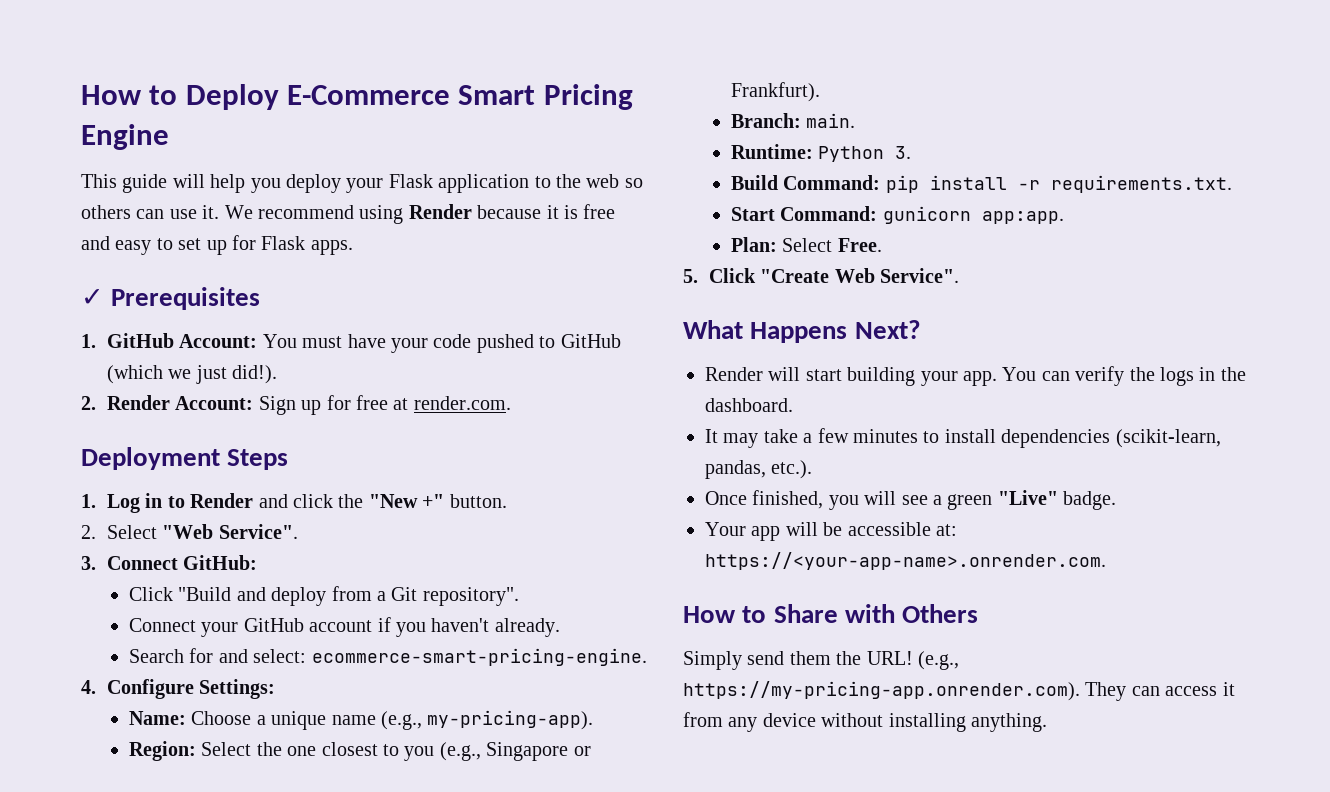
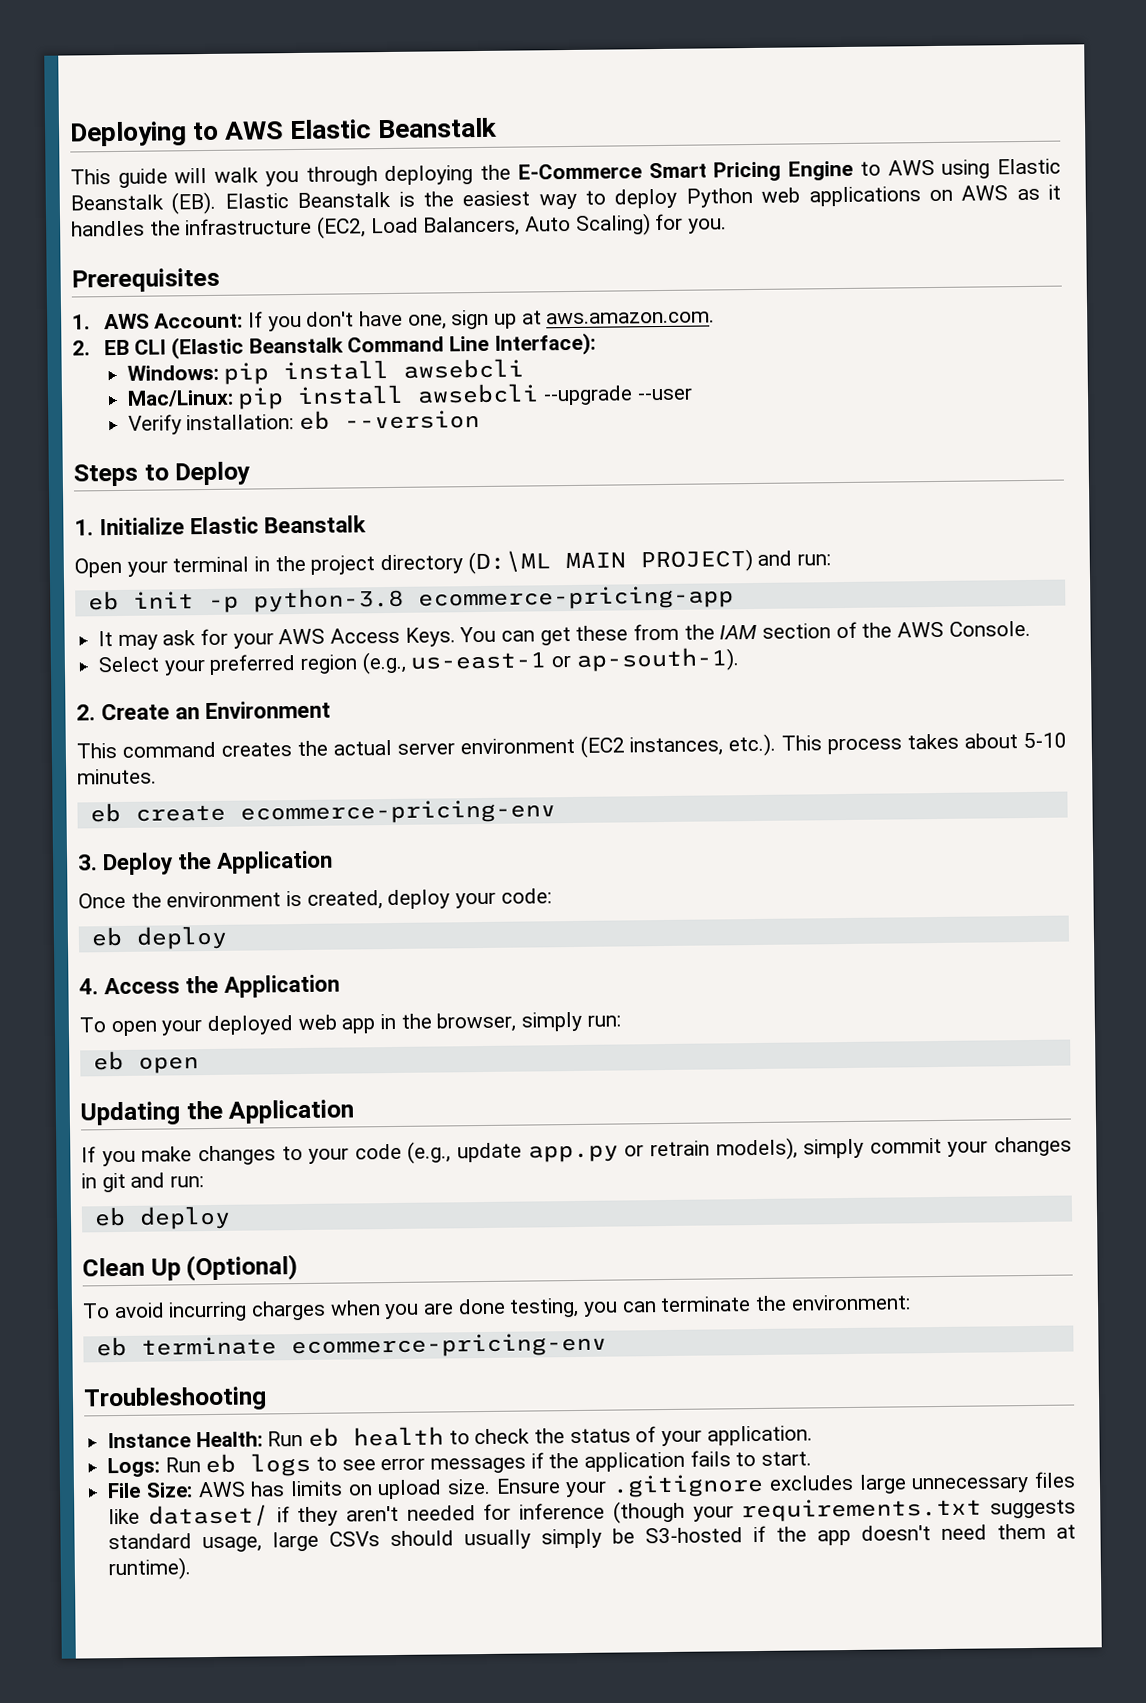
[81,84,633,110] [81,124,169,150] [81,174,643,193] [81,204,616,224] [81,235,353,255] [81,287,261,310] [81,333,621,353] [107,365,278,384] [81,395,511,415] [81,447,289,470] [81,493,507,513] [81,524,298,539] [81,555,258,570] [129,586,519,606] [129,617,560,637] [129,648,647,666] [81,679,276,699] [129,710,594,730] [129,741,591,761] [731,82,821,102] [731,113,856,128] [731,144,912,162] [731,175,1232,193] [731,206,1064,224] [731,237,882,252] [683,268,960,283] [683,320,921,343] [705,366,1246,386] [705,398,793,412] [705,428,1221,448] [705,460,813,479] [705,490,1117,510] [705,522,957,541] [705,552,1106,570] [683,604,979,623] [683,651,959,670] [683,681,1235,701] [683,712,1047,732] How to Deploy E-Commerce Smart Pricing Engine // This guide will help you deploy your Flask application to the web so others can use it. We recommend using Render because it is free and easy to set up for Flask apps. // ✓ Prerequisites // 1. GitHub Account: You must have your code pushed to GitHub (which we just did!). // 2. Render Account: Sign up for free at render.com. // Deployment Steps // 1. Log in to Render and click the "New +" button. // 2. Select "Web Service". // 3. Connect GitHub: // Click "Build and deploy from a Git repository". // Connect your GitHub account if you haven't already. // Search for and select: ecommerce-smart-pricing-engine. // 4. Configure Settings: // Name: Choose a unique name (e.g., my-pricing-app). // Region: Select the one closest to you (e.g., Singapore or Frankfurt). // Branch: main. // Runtime: Python 3. // Build Command: pip install -r requirements.txt. // Start Command: gunicorn app:app. // Plan: Select Free. // 5. Click "Create Web Service". // What Happens Next? // Render will start building your app. You can verify the logs in the dashboard. // It may take a few minutes to install dependencies (scikit-learn, pandas, etc.). // Once finished, you will see a green "Live" badge. // Your app will be accessible at: https://<your-app-name>.onrender.com. // How to Share with Others // Simply send them the URL! (e.g., https://my-pricing-app.onrender.com). They can access it from any device without installing anything. -> [69,117,497,147] [70,158,1062,188] [70,184,1061,215] [71,213,728,239] [71,267,220,293] [72,309,716,332] [72,332,596,360] [126,358,525,385] [126,383,693,410] [127,409,481,435] [73,461,251,487] [74,515,368,536] [74,549,832,578] [87,585,734,614] [98,620,1031,650] [98,647,740,676] [76,700,332,721] [76,732,1067,759] [77,768,157,785] [89,799,556,825] [78,850,334,876] [78,888,552,910] [90,925,228,950] [79,974,341,998] [79,1011,621,1037] [92,1050,199,1074] [80,1099,355,1126] [81,1136,1072,1167] [81,1172,205,1193] [93,1205,231,1230] [82,1254,299,1282] [82,1294,911,1322] [95,1332,607,1359] [83,1386,267,1412] [107,1425,813,1449] [107,1450,813,1478] [107,1471,1076,1500] [108,1497,1076,1528] [108,1523,1076,1553] [108,1557,192,1581] Deploying to AWS Elastic Beanstalk // This guide will walk you through deploying the E-Commerce Smart Pricing Engine to AWS using Elastic Beanstalk (EB). Elastic Beanstalk is the easiest way to deploy Python web applications on AWS as it handles the infrastructure (EC2, Load Balancers, Auto Scaling) for you. // Prerequisites // 1. AWS Account: If you don't have one, sign up at aws.amazon.com. // 2. EB CLI (Elastic Beanstalk Command Line Interface): // Windows: pip install awsebcli // Mac/Linux: pip install awsebcli --upgrade --user // Verify installation: eb --version // Steps to Deploy // 1. Initialize Elastic Beanstalk // Open your terminal in the project directory (D:\ML MAIN PROJECT) and run: // eb init -p python-3.8 ecommerce-pricing-app // It may ask for your AWS Access Keys. You can get these from the IAM section of the AWS Console. // Select your preferred region (e.g., us-east-1 or ap-south-1). // 2. Create an Environment // This command creates the actual server environment (EC2 instances, etc.). This process takes about 5-10 minutes. // eb create ecommerce-pricing-env // 3. Deploy the Application // Once the environment is created, deploy your code: // eb deploy // 4. Access the Application // To open your deployed web app in the browser, simply run: // eb open // Updating the Application // If you make changes to your code (e.g., update app.py or retrain models), simply commit your changes in git and run: // eb deploy // Clean Up (Optional) // To avoid incurring charges when you are done testing, you can terminate the environment: // eb terminate ecommerce-pricing-env // Troubleshooting // Instance Health: Run eb health to check the status of your application. // Logs: Run eb logs to see error messages if the application fails to start. // File Size: AWS has limits on upload size. Ensure your .gitignore excludes large unnecessary files like dataset/ if they aren't needed for inference (though your requirements.txt suggests standard usage, large CSVs should usually simply be S3-hosted if the app doesn't need them at runtime).

